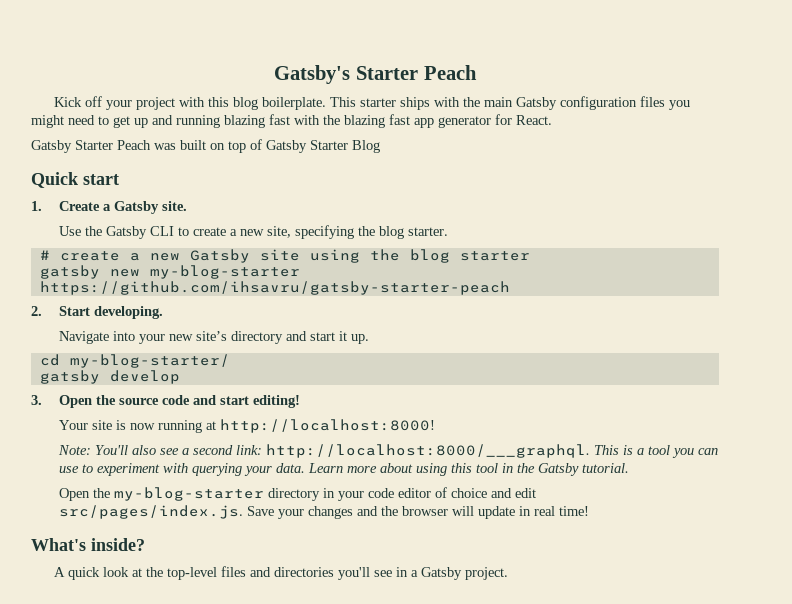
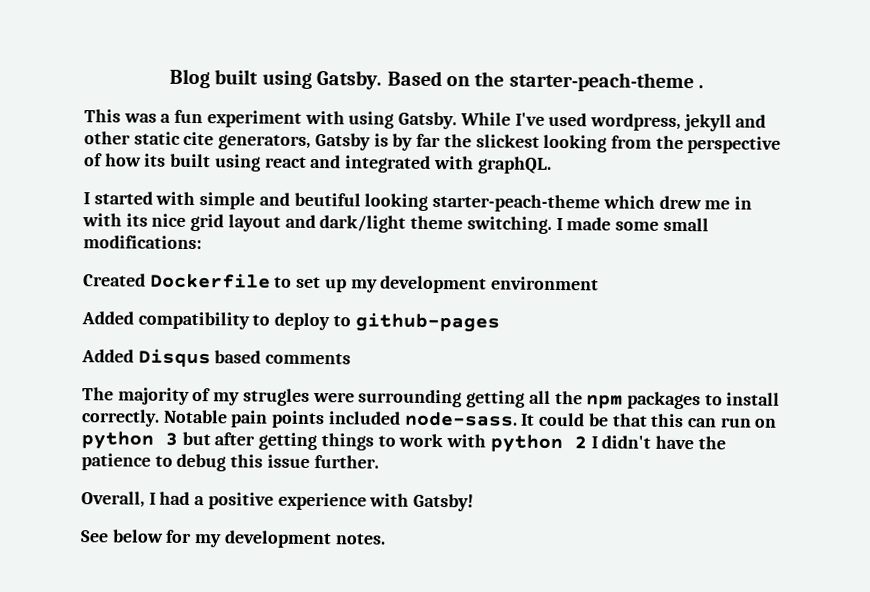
[274,65,477,84] [54,96,691,110] [31,114,552,128] [31,139,380,153] [31,172,119,188] [31,201,188,214] [59,225,449,239] [39,249,530,263] [39,265,300,279] [39,281,510,295] [31,306,164,319] [59,331,370,344] [39,354,230,368] [39,370,180,384] [31,395,301,408] [59,419,436,433] [58,444,719,458] [59,463,630,476] [59,487,537,501] [59,505,590,519] [31,538,145,551] [54,566,509,580] Gatsby's Starter Peach // Kick off your project with this blog boilerplate. This starter ships with the main Gatsby configuration files you might need to get up and running blazing fast with the blazing fast app generator for React. // Gatsby Starter Peach was built on top of Gatsby Starter Blog // Quick start // 1. Create a Gatsby site. // Use the Gatsby CLI to create a new site, specifying the blog starter. // # create a new Gatsby site using the blog starter // gatsby new my-blog-starter https://github.com/ihsavru/gatsby-starter-peach // 2. Start developing. // Navigate into your new site’s directory and start it up. // cd my-blog-starter/ // gatsby develop // 3. Open the source code and start editing! // Your site is now running at http://localhost:8000! // Note: You'll also see a second link: http://localhost:8000/___graphql. This is a tool you can use to experiment with querying your data. Learn more about using this tool in the Gatsby tutorial. // Open the my-blog-starter directory in your code editor of choice and edit src/pages/index.js. Save your changes and the browser will update in real time! // What's inside? // A quick look at the top-level files and directories you'll see in a Gatsby project. -> [168,68,705,93] [84,109,767,132] [84,131,782,154] [84,153,552,174] [83,191,752,213] [82,213,709,234] [83,235,202,250] [83,272,600,294] [81,311,500,333] [81,348,352,368] [82,387,781,410] [81,409,778,429] [81,431,726,454] [81,453,379,472] [81,491,475,512] [80,529,386,549] Blog built using Gatsby. Based on the starter-peach-theme . // This was a fun experiment with using Gatsby. While I've used wordpress, jekyll and other static cite generators, Gatsby is by far the slickest looking from the perspective of how its built using react and integrated with graphQL. // I started with simple and beutiful looking starter-peach-theme which drew me in with its nice grid layout and dark/light theme switching. I made some small modifications: // Created Dockerfile to set up my development environment // Added compatibility to deploy to github-pages // Added Disqus based comments // The majority of my strugles were surrounding getting all the npm packages to install correctly. Notable pain points included node-sass. It could be that this can run on python 3 but after getting things to work with python 2 I didn't have the patience to debug this issue further. // Overall, I had a positive experience with Gatsby! // See below for my development notes.

